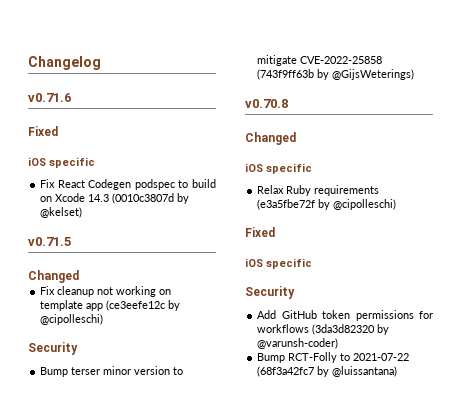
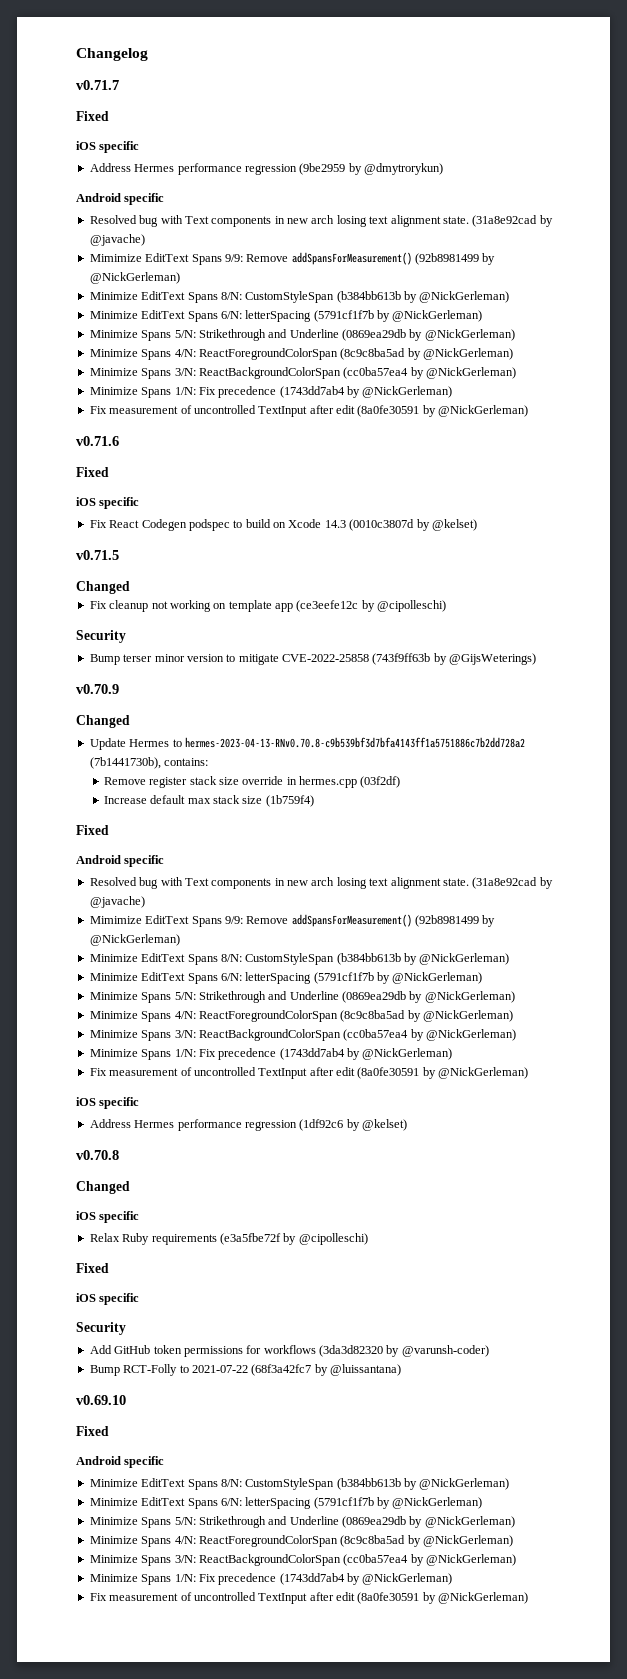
(101, 63) none -> [76,80,119,90] [76,111,109,121] [76,141,140,153] [89,163,443,175] [76,193,165,205] [89,215,553,227] [89,234,145,246] [89,252,496,265] [89,272,180,284] [89,291,510,303] [89,310,483,322] [89,329,515,341] [89,348,513,360] [89,367,516,379] [89,386,453,398] [89,405,529,417] // v0.71.7 // Fixed // iOS specific // Address Hermes performance regression (9be2959 by @dmytrorykun) // Android specific // Resolved bug with Text components in new arch losing text alignment state. (31a8e92cad by @javache) // Mimimize EditText Spans 9/9: Remove addSpansForMeasurement() (92b8981499 by @NickGerleman) // Minimize EditText Spans 8/N: CustomStyleSpan (b384bb613b by @NickGerleman) // Minimize EditText Spans 6/N: letterSpacing (5791cf1f7b by @NickGerleman) // Minimize Spans 5/N: Strikethrough and Underline (0869ea29db by @NickGerleman) // Minimize Spans 4/N: ReactForegroundColorSpan (8c9c8ba5ad by @NickGerleman) // Minimize Spans 3/N: ReactBackgroundColorSpan (cc0ba57ea4 by @NickGerleman) // Minimize Spans 1/N: Fix precedence (1743dd7ab4 by @NickGerleman) // Fix measurement of uncontrolled TextInput after edit (8a0fe30591 by @NickGerleman)
(415, 74) none -> [76,684,119,694] [76,715,130,728] [89,737,525,750] [89,757,209,769] [103,776,401,788] [103,795,314,807] [76,825,109,835] [76,855,165,867] [89,877,553,889] [89,896,145,908] [89,914,496,927] [89,934,180,946] [89,953,510,965] [89,972,483,984] [89,991,515,1003] [89,1010,513,1022] [89,1029,516,1041] [89,1048,453,1060] [89,1067,529,1079] [76,1097,140,1109] [89,1119,407,1131] // v0.70.9 // Changed // Update Hermes to hermes-2023-04-13-RNv0.70.8-c9b539bf3d7bfa4143ff1a5751886c7b2dd728a2 (7b1441730b), contains: // Remove register stack size override in hermes.cpp (03f2df) // Increase default max stack size (1b759f4) // Fixed // Android specific // Resolved bug with Text components in new arch losing text alignment state. (31a8e92cad by @javache) // Mimimize EditText Spans 9/9: Remove addSpansForMeasurement() (92b8981499 by @NickGerleman) // Minimize EditText Spans 8/N: CustomStyleSpan (b384bb613b by @NickGerleman) // Minimize EditText Spans 6/N: letterSpacing (5791cf1f7b by @NickGerleman) // Minimize Spans 5/N: Strikethrough and Underline (0869ea29db by @NickGerleman) // Minimize Spans 4/N: ReactForegroundColorSpan (8c9c8ba5ad by @NickGerleman) // Minimize Spans 3/N: ReactBackgroundColorSpan (cc0ba57ea4 by @NickGerleman) // Minimize Spans 1/N: Fix precedence (1743dd7ab4 by @NickGerleman) // Fix measurement of uncontrolled TextInput after edit (8a0fe30591 by @NickGerleman) // iOS specific // Address Hermes performance regression (1df92c6 by @kelset)
(398, 371) none -> [76,1395,126,1405] [76,1426,109,1436] [76,1456,165,1468] [89,1478,510,1490] [89,1497,483,1509] [89,1516,515,1528] [89,1535,513,1547] [89,1554,516,1566] [89,1573,453,1585] [89,1592,529,1604] // v0.69.10 // Fixed // Android specific // Minimize EditText Spans 8/N: CustomStyleSpan (b384bb613b by @NickGerleman) // Minimize EditText Spans 6/N: letterSpacing (5791cf1f7b by @NickGerleman) // Minimize Spans 5/N: Strikethrough and Underline (0869ea29db by @NickGerleman) // Minimize Spans 4/N: ReactForegroundColorSpan (8c9c8ba5ad by @NickGerleman) // Minimize Spans 3/N: ReactBackgroundColorSpan (cc0ba57ea4 by @NickGerleman) // Minimize Spans 1/N: Fix precedence (1743dd7ab4 by @NickGerleman) // Fix measurement of uncontrolled TextInput after edit (8a0fe30591 by @NickGerleman)

